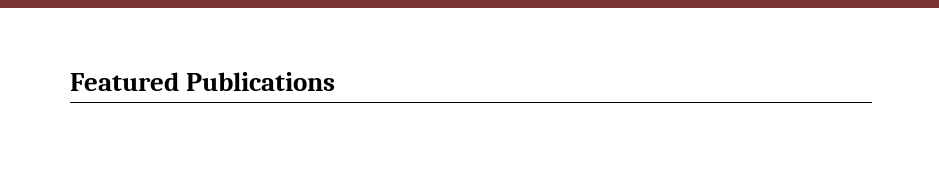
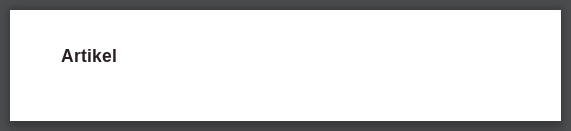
[70,72,336,91] Featured Publications -> [61,49,117,62] Artikel

